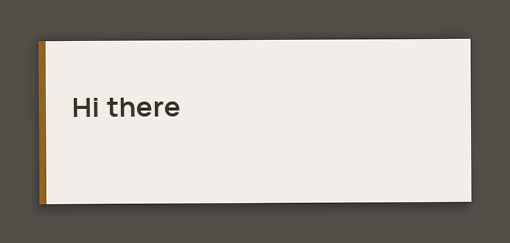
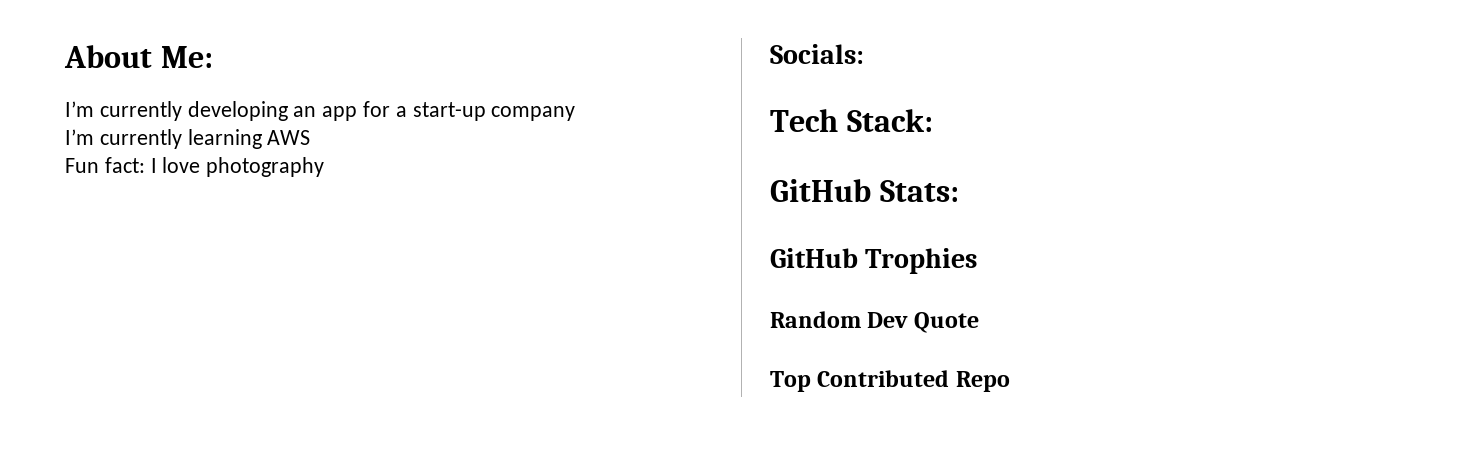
[71,97,182,117] Hi there -> [64,45,213,68] [65,101,576,121] [65,129,311,149] [65,157,325,177] [770,44,864,64] [770,109,933,132] [770,179,959,202] [770,248,978,274] [770,311,979,333] [770,370,1010,392] About Me: // I’m currently developing an app for a start-up company // I’m currently learning AWS // Fun fact: I love photography // Socials: // Tech Stack: // GitHub Stats: // GitHub Trophies // Random Dev Quote // Top Contributed Repo

